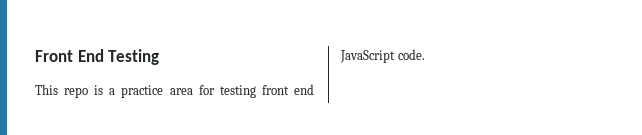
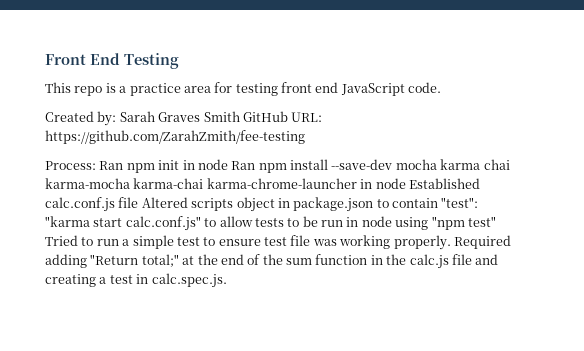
(425, 54) none -> [45,111,323,126] [45,130,305,144] [45,159,510,173] [45,178,480,189] [45,197,479,212] [45,216,496,231] [45,235,511,250] [45,254,499,269] [45,273,227,288] // Created by: Sarah Graves Smith GitHub URL: https://github.com/ZarahZmith/fee-testing // Process: Ran npm init in node Ran npm install --save-dev mocha karma chai karma-mocha karma-chai karma-chrome-launcher in node Established calc.conf.js file Altered scripts object in package.json to contain "test": "karma start calc.conf.js" to allow tests to be run in node using "npm test" Tried to run a simple test to ensure test file was working properly. Required adding "Return total;" at the end of the sum function in the calc.js file and creating a test in calc.spec.js.

